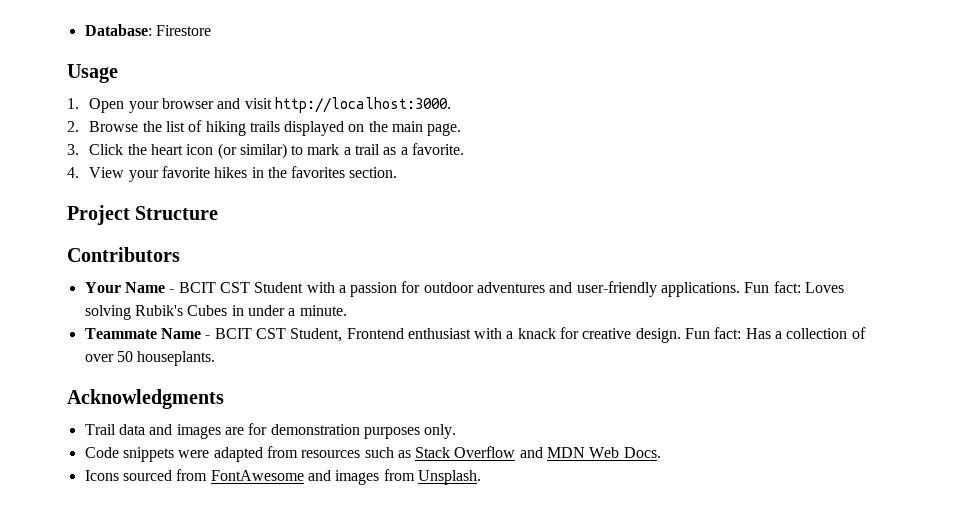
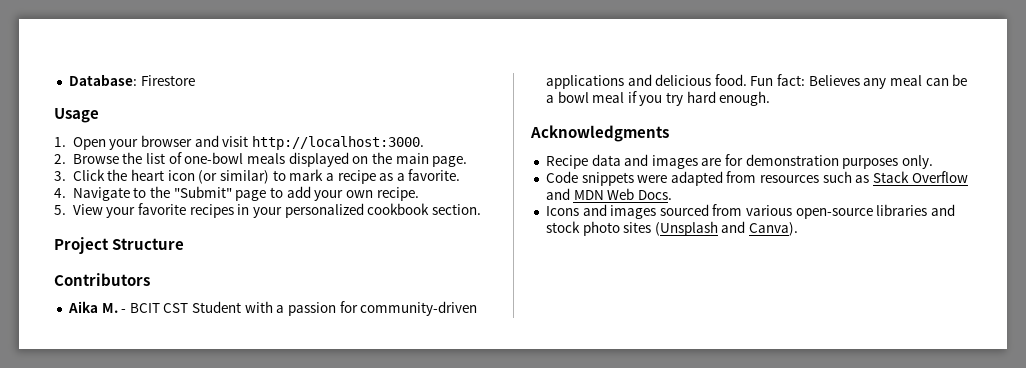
[205,121,280,136] hiking trails -> [184,152,285,164] one-bowl meals
[355,144,381,155] trail -> [337,170,376,184] recipe
[89,166,346,182] View your favorite hikes in the favorites -> [72,186,419,201] [54,203,430,218] Navigate to the "Submit" page to add your own recipe. // 5. View your favorite recipes in your personalized cookbook
[84,282,165,293] Your Name -> [67,301,118,313] Aika M.
[423,281,845,297] [84,305,347,320] [84,327,866,343] [84,351,216,366] outdoor adventures and user-friendly applications. Fun fact: Loves solving Rubik's Cubes in under a minute. // Teammate Name - BCIT CST Student, Frontend enthusiast with a knack for creative design. Fun fact: Has a collection of over 50 houseplants. -> [360,301,478,316] [545,74,968,89] [545,91,771,106] community-driven applications and delicious food. Fun fact: Believes any meal can be a bowl meal if you try hard enough.
[84,424,116,435] Trail -> [545,155,588,169] Recipe
[122,469,481,485] sourced from FontAwesome and images from Unsplash. -> [582,204,956,219] [545,221,799,236] and images sourced from various open-source libraries and stock photo sites (Unsplash and Canva).

